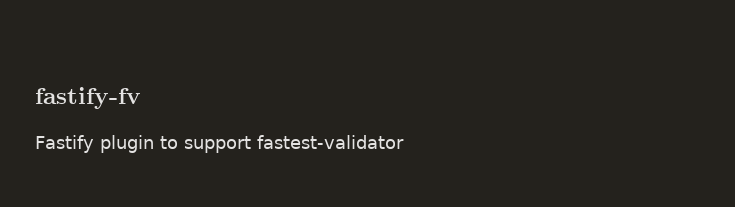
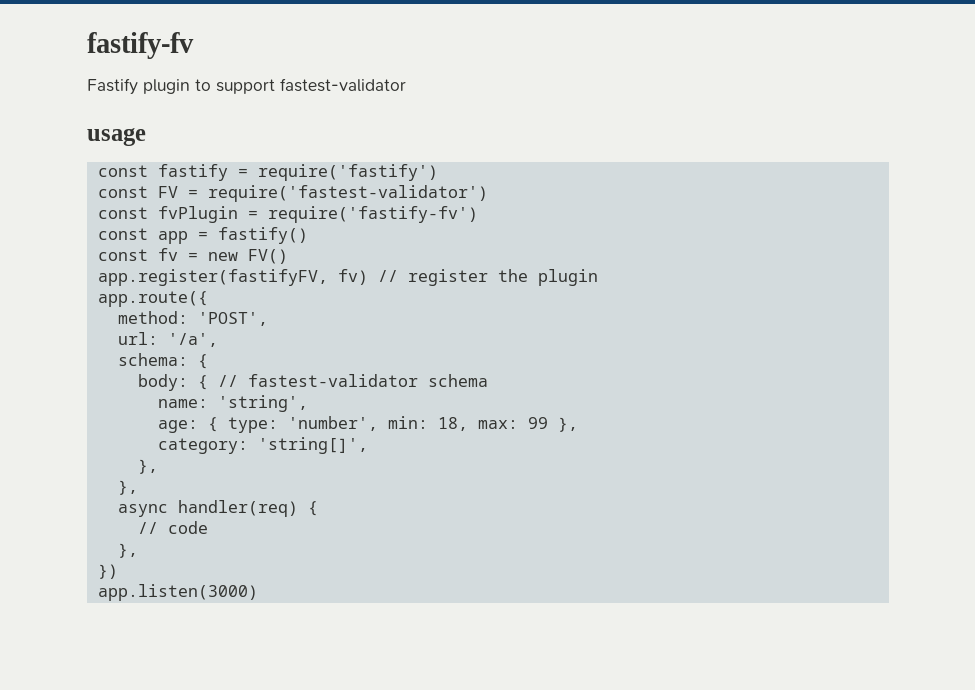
(404, 142) none -> [87,127,146,146] [97,164,438,181] [97,185,488,202] [97,206,478,223] [97,227,308,244] [97,248,288,264] [97,269,598,286] [97,291,208,307] [117,311,268,326] [117,332,218,347] [117,353,208,369] [137,374,488,391] [157,395,308,412] [157,416,578,433] [157,437,368,454] [137,459,158,474] [117,480,138,495] [117,500,318,517] [137,521,208,534] [117,543,138,558] [97,564,118,579] [97,584,258,601] // usage // const fastify = require('fastify') // const FV = require('fastest-validator') // const fvPlugin = require('fastify-fv') // const app = fastify() // const fv = new FV() // app.register(fastifyFV, fv) // register the plugin // app.route({ // method: 'POST', // url: '/a', // schema: { // body: { // fastest-validator schema // name: 'string', // age: { type: 'number', min: 18, max: 99 }, // category: 'string[]', // }, // }, // async handler(req) { // // code // }, // }) // app.listen(3000)

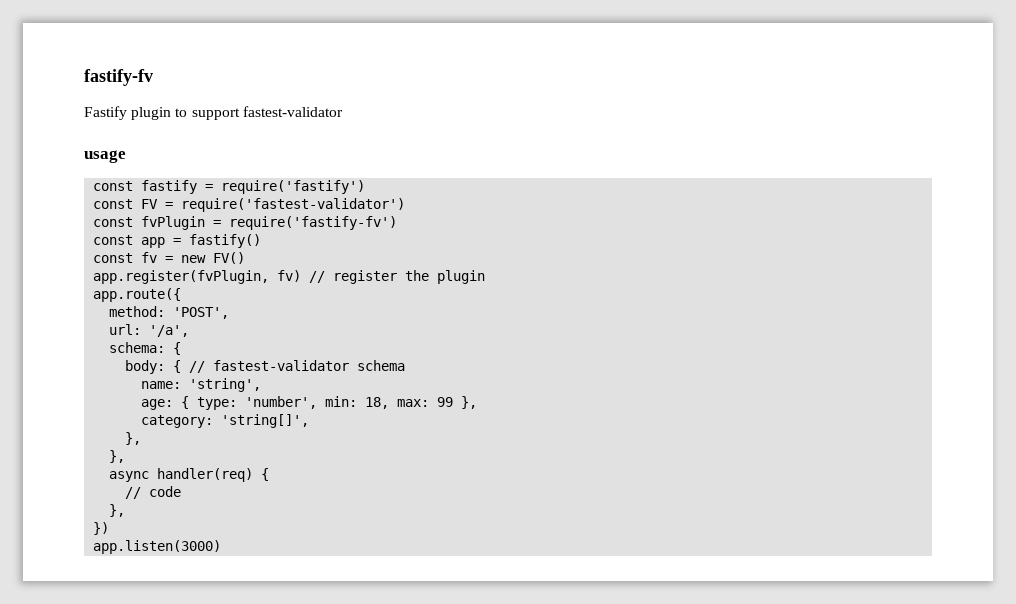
[97,269,328,286] app.register(fastifyFV, -> [93,270,270,284] app.register(fvPlugin,

